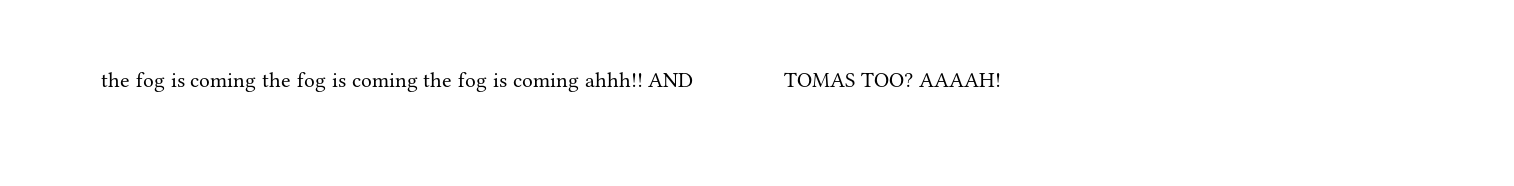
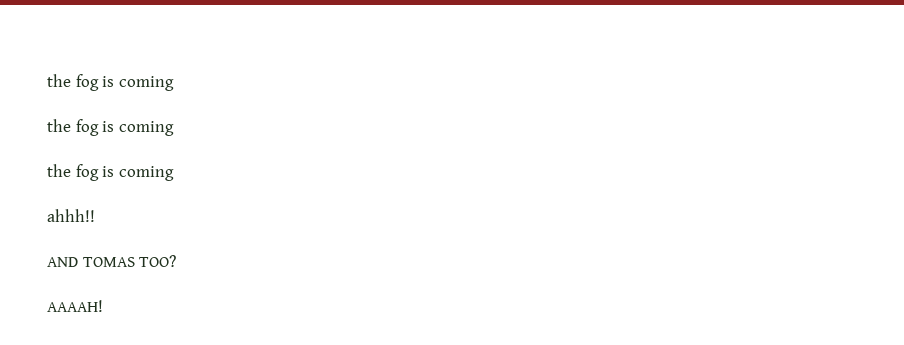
[101,72,579,92] the fog is coming the fog is coming the fog is coming -> [47,74,174,91] [47,119,174,136] [47,164,174,181] the fog is coming // the fog is coming // the fog is coming //
(643, 79) none -> (95, 215) //
(913, 79) none -> (177, 261) //

